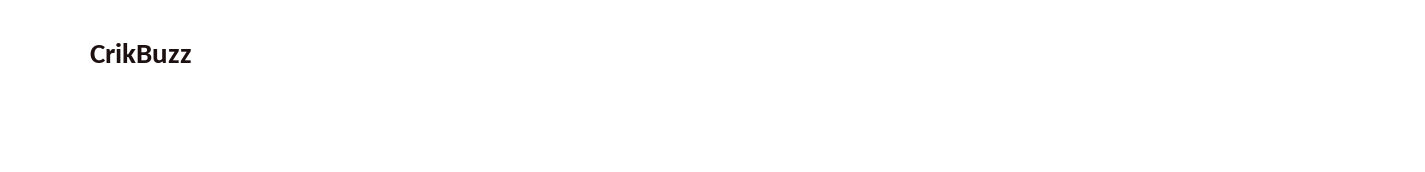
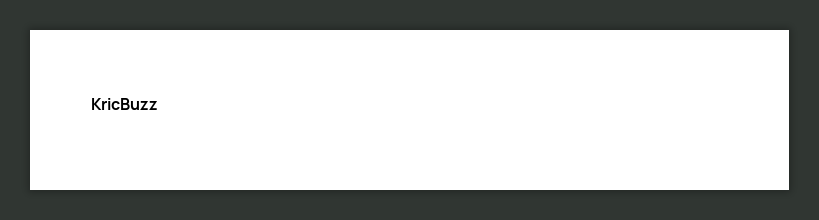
[90,43,192,63] CrikBuzz -> [91,98,158,110] KricBuzz

